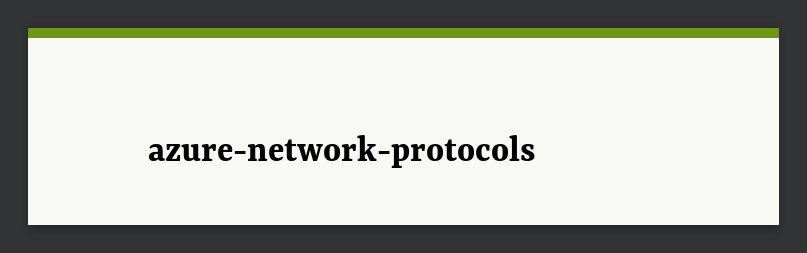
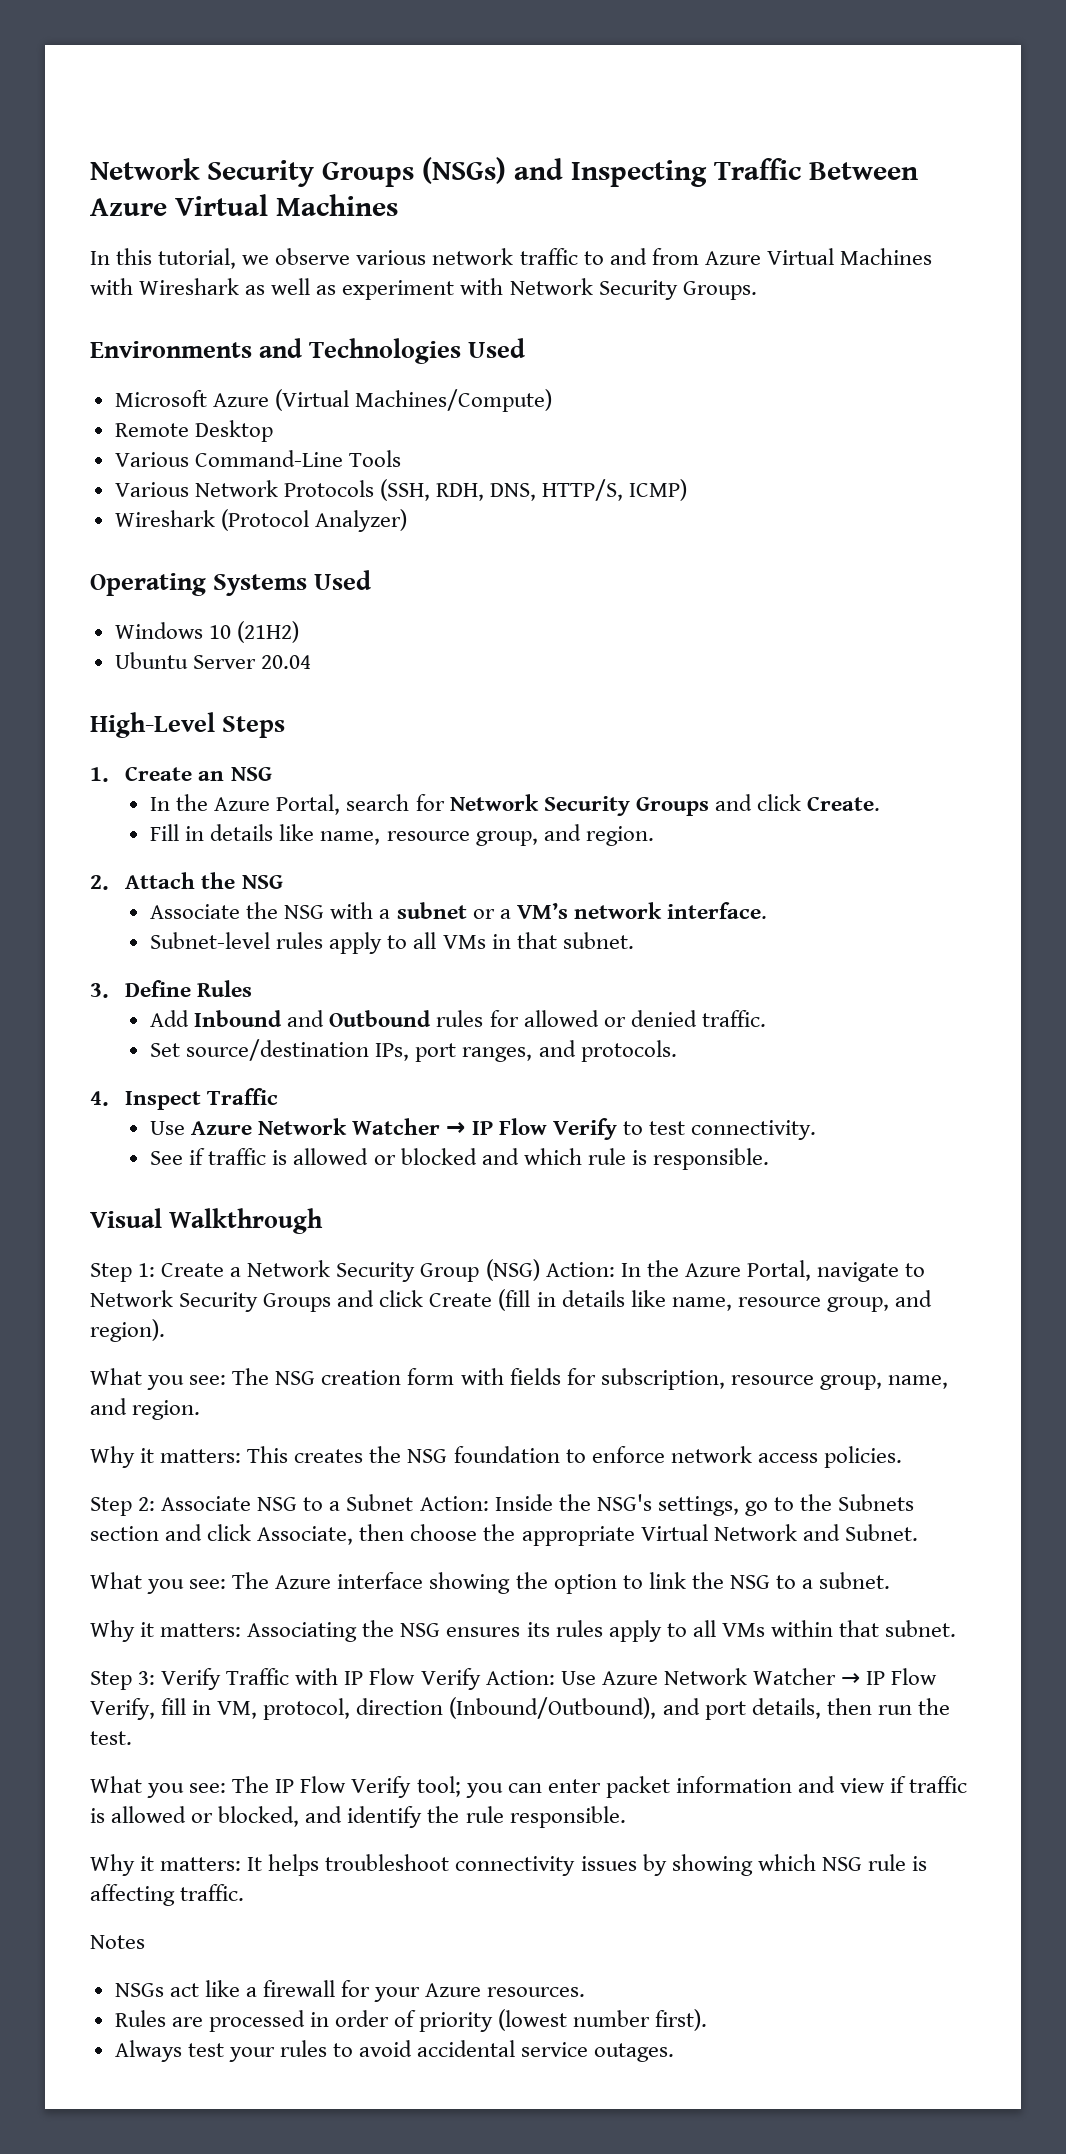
[148,135,535,168] azure-network-protocols -> [90,157,918,187] [90,194,398,216] [90,248,932,269] [90,278,757,300] [90,338,526,364] [114,389,552,412] [114,420,273,442] [114,450,401,467] [114,479,688,501] [114,509,407,532] [90,570,372,596] [114,621,299,643] [114,652,311,669] [90,712,286,738] [90,766,272,782] [150,794,880,816] [150,824,654,846] [90,872,283,890] [150,902,767,919] [150,932,634,954] [90,980,253,998] [150,1010,766,1027] [150,1039,677,1062] [90,1088,279,1110] [150,1118,816,1140] [150,1148,769,1170] [90,1208,324,1234] [90,1259,926,1282] [90,1289,932,1312] [90,1319,165,1342] [90,1368,948,1390] [90,1398,201,1420] [90,1446,902,1468] [90,1494,915,1516] [90,1524,918,1546] [90,1572,891,1594] [90,1620,957,1642] [90,1668,938,1690] [90,1697,950,1720] [90,1731,132,1745] [90,1776,968,1798] [90,1806,626,1828] [90,1854,927,1876] [90,1884,245,1906] [90,1935,145,1949] [114,1980,586,2002] [114,2009,708,2032] [114,2040,675,2062] Network Security Groups (NSGs) and Inspecting Traffic Between Azure Virtual Machines // In this tutorial, we observe various network traffic to and from Azure Virtual Machines with Wireshark as well as experiment with Network Security Groups. // Environments and Technologies Used // Microsoft Azure (Virtual Machines/Compute) // Remote Desktop // Various Command-Line Tools // Various Network Protocols (SSH, RDH, DNS, HTTP/S, ICMP) // Wireshark (Protocol Analyzer) // Operating Systems Used // Windows 10 (21H2) // Ubuntu Server 20.04 // High-Level Steps // 1. Create an NSG // In the Azure Portal, search for Network Security Groups and click Create. // Fill in details like name, resource group, and region. // 2. Attach the NSG // Associate the NSG with a subnet or a VM’s network interface. // Subnet-level rules apply to all VMs in that subnet. // 3. Define Rules // Add Inbound and Outbound rules for allowed or denied traffic. // Set source/destination IPs, port ranges, and protocols. // 4. Inspect Traffic // Use Azure Network Watcher → IP Flow Verify to test connectivity. // See if traffic is allowed or blocked and which rule is responsible. // Visual Walkthrough // Step 1: Create a Network Security Group (NSG) Action: In the Azure Portal, navigate to Network Security Groups and click Create (fill in details like name, resource group, and region). // What you see: The NSG creation form with fields for subscription, resource group, name, and region. // Why it matters: This creates the NSG foundation to enforce network access policies. // Step 2: Associate NSG to a Subnet Action: Inside the NSG's settings, go to the Subnets section and click Associate, then choose the appropriate Virtual Network and Subnet. // What you see: The Azure interface showing the option to link the NSG to a subnet. // Why it matters: Associating the NSG ensures its rules apply to all VMs within that subnet. // Step 3: Verify Traffic with IP Flow Verify Action: Use Azure Network Watcher → IP Flow Verify, fill in VM, protocol, direction (Inbound/Outbound), and port details, then run the test. // What you see: The IP Flow Verify tool; you can enter packet information and view if traffic is allowed or blocked, and identify the rule responsible. // Why it matters: It helps troubleshoot connectivity issues by showing which NSG rule is affecting traffic. // Notes // NSGs act like a firewall for your Azure resources. // Rules are processed in order of priority (lowest number first). // Always test your rules to avoid accidental service outages.

